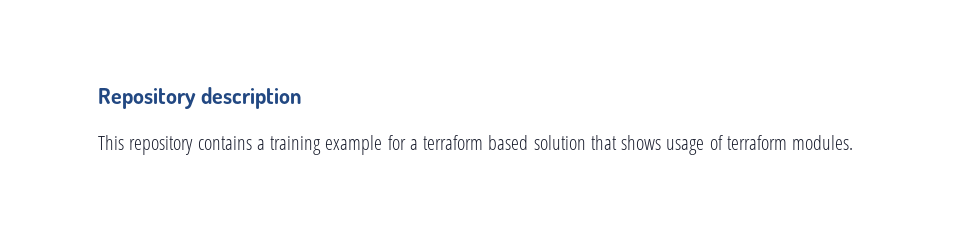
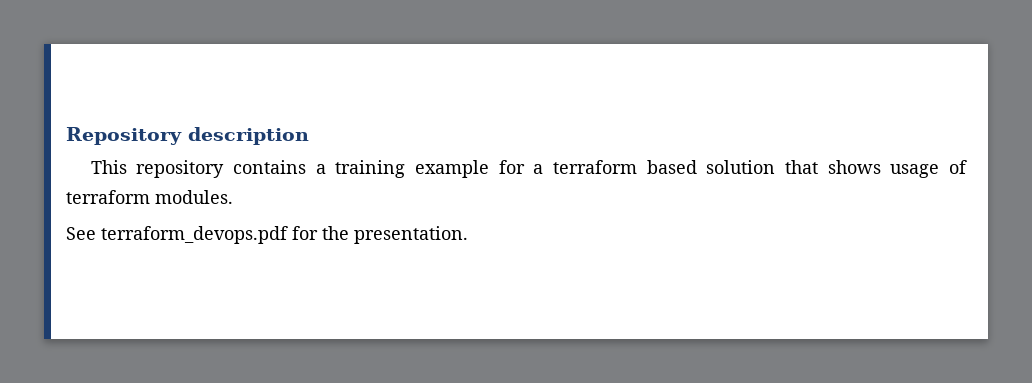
(854, 142) none -> [66,226,468,244] // See terraform_devops.pdf for the presentation.

